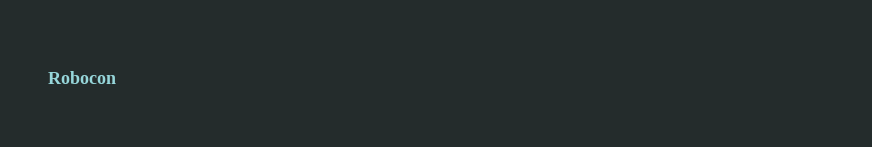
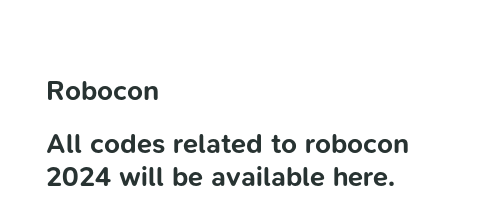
(116, 77) none -> [46,134,409,154] [46,166,395,187] // All codes related to robocon 2024 will be available here.

